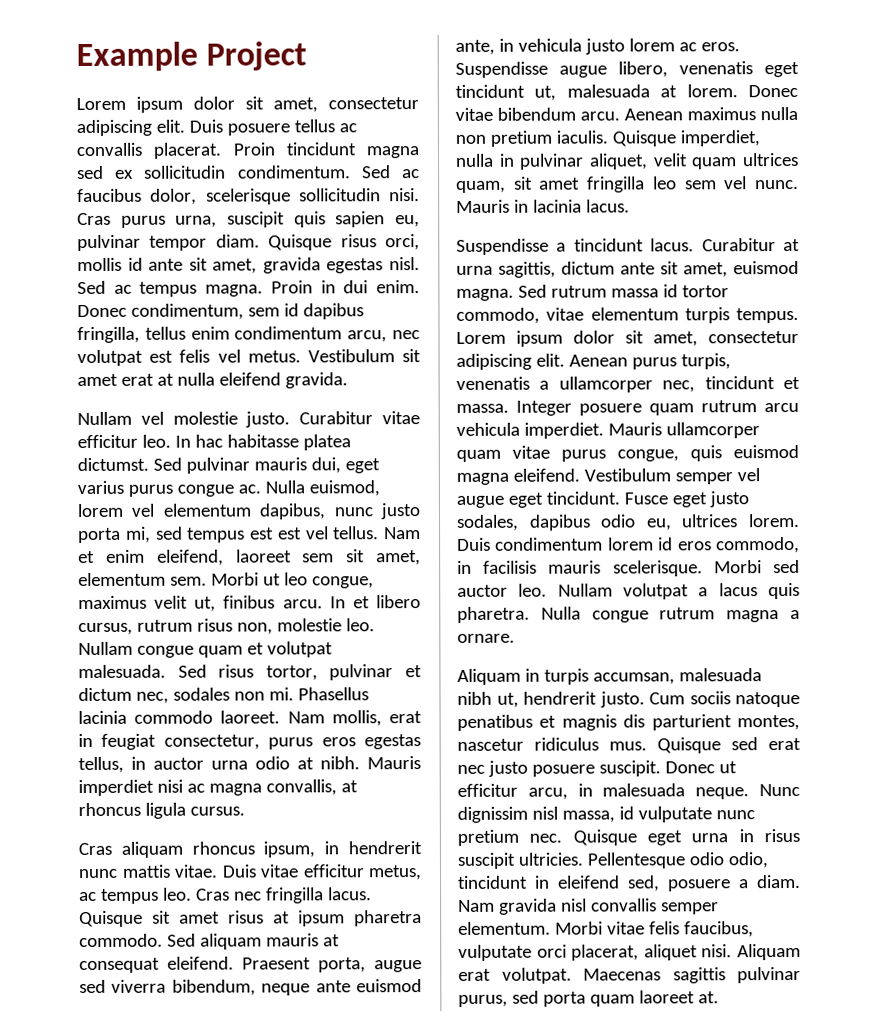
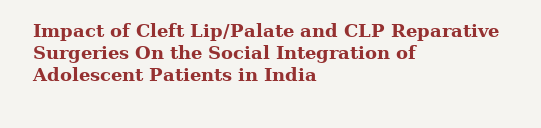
[76,41,308,72] [76,96,419,113] [76,119,357,137] [76,142,419,159] [77,165,420,180] [77,188,420,205] [77,211,421,228] [77,234,420,252] [77,257,420,274] [77,280,421,297] [77,303,364,320] [77,326,420,344] [77,349,421,367] [77,372,348,389] [77,411,420,428] [77,434,351,451] [77,457,380,474] [77,480,380,497] [77,503,421,520] [78,526,421,544] [78,549,421,566] [78,572,374,589] [78,595,421,612] [78,618,375,636] [78,641,333,658] [78,664,422,681] [78,687,369,704] [78,710,422,727] [78,733,421,750] [78,756,421,774] [78,779,358,797] [78,802,245,819] [78,841,422,858] [78,864,422,881] [79,887,372,904] [79,910,422,928] [79,933,340,950] [79,956,422,974] [79,979,422,996] [455,38,740,55] [455,61,799,78] [455,84,798,101] [455,106,798,121] [455,130,760,147] [455,152,799,170] [456,176,799,193] [456,199,630,213] [456,238,800,255] [456,260,799,278] [456,284,729,301] [456,307,799,324] [456,330,799,347] [456,353,731,370] [456,376,800,393] [456,400,799,416] [456,422,760,439] [456,444,799,462] [456,468,760,485] [456,491,749,508] [456,513,800,531] [457,536,800,554] [457,559,800,577] [457,582,800,600] [457,606,800,623] [457,633,515,643] [457,668,762,685] [457,691,800,708] [457,714,800,731] [457,737,801,754] [457,760,737,777] [457,783,800,800] [457,806,755,823] [457,828,800,846] [457,852,768,869] [457,874,801,892] [458,898,719,915] [458,921,754,938] [458,943,801,961] [458,966,801,984] [458,990,719,1007] Example Project // Lorem ipsum dolor sit amet, consectetur adipiscing elit. Duis posuere tellus ac convallis placerat. Proin tincidunt magna sed ex sollicitudin condimentum. Sed ac faucibus dolor, scelerisque sollicitudin nisi. Cras purus urna, suscipit quis sapien eu, pulvinar tempor diam. Quisque risus orci, mollis id ante sit amet, gravida egestas nisl. Sed ac tempus magna. Proin in dui enim. Donec condimentum, sem id dapibus fringilla, tellus enim condimentum arcu, nec volutpat est felis vel metus. Vestibulum sit amet erat at nulla eleifend gravida. // Nullam vel molestie justo. Curabitur vitae efficitur leo. In hac habitasse platea dictumst. Sed pulvinar mauris dui, eget varius purus congue ac. Nulla euismod, lorem vel elementum dapibus, nunc justo porta mi, sed tempus est est vel tellus. Nam et enim eleifend, laoreet sem sit amet, elementum sem. Morbi ut leo congue, maximus velit ut, finibus arcu. In et libero cursus, rutrum risus non, molestie leo. Nullam congue quam et volutpat malesuada. Sed risus tortor, pulvinar et dictum nec, sodales non mi. Phasellus lacinia commodo laoreet. Nam mollis, erat in feugiat consectetur, purus eros egestas tellus, in auctor urna odio at nibh. Mauris imperdiet nisi ac magna convallis, at rhoncus ligula cursus. // Cras aliquam rhoncus ipsum, in hendrerit nunc mattis vitae. Duis vitae efficitur metus, ac tempus leo. Cras nec fringilla lacus. Quisque sit amet risus at ipsum pharetra commodo. Sed aliquam mauris at consequat eleifend. Praesent porta, augue sed viverra bibendum, neque ante euismod ante, in vehicula justo lorem ac eros. Suspendisse augue libero, venenatis eget tincidunt ut, malesuada at lorem. Donec vitae bibendum arcu. Aenean maximus nulla non pretium iaculis. Quisque imperdiet, nulla in pulvinar aliquet, velit quam ultrices quam, sit amet fringilla leo sem vel nunc. Mauris in lacinia lacus. // Suspendisse a tincidunt lacus. Curabitur at urna sagittis, dictum ante sit amet, euismod magna. Sed rutrum massa id tortor commodo, vitae elementum turpis tempus. Lorem ipsum dolor sit amet, consectetur adipiscing elit. Aenean purus turpis, venenatis a ullamcorper nec, tincidunt et massa. Integer posuere quam rutrum arcu vehicula imperdiet. Mauris ullamcorper quam vitae purus congue, quis euismod magna eleifend. Vestibulum semper vel augue eget tincidunt. Fusce eget justo sodales, dapibus odio eu, ultrices lorem. Duis condimentum lorem id eros commodo, in facilisis mauris scelerisque. Morbi sed auctor leo. Nullam volutpat a lacus quis pharetra. Nulla congue rutrum magna a ornare. // Aliquam in turpis accumsan, malesuada nibh ut, hendrerit justo. Cum sociis natoque penatibus et magnis dis parturient montes, nascetur ridiculus mus. Quisque sed erat nec justo posuere suscipit. Donec ut efficitur arcu, in malesuada neque. Nunc dignissim nisl massa, id vulputate nunc pretium nec. Quisque eget urna in risus suscipit ultricies. Pellentesque odio odio, tincidunt in eleifend sed, posuere a diam. Nam gravida nisl convallis semper elementum. Morbi vitae felis faucibus, vulputate orci placerat, aliquet nisi. Aliquam erat volutpat. Maecenas sagittis pulvinar purus, sed porta quam laoreet at. -> [33,23,499,41] [33,45,417,63] [32,67,317,81] Impact of Cleft Lip/Palate and CLP Reparative Surgeries On the Social Integration of Adolescent Patients in India

